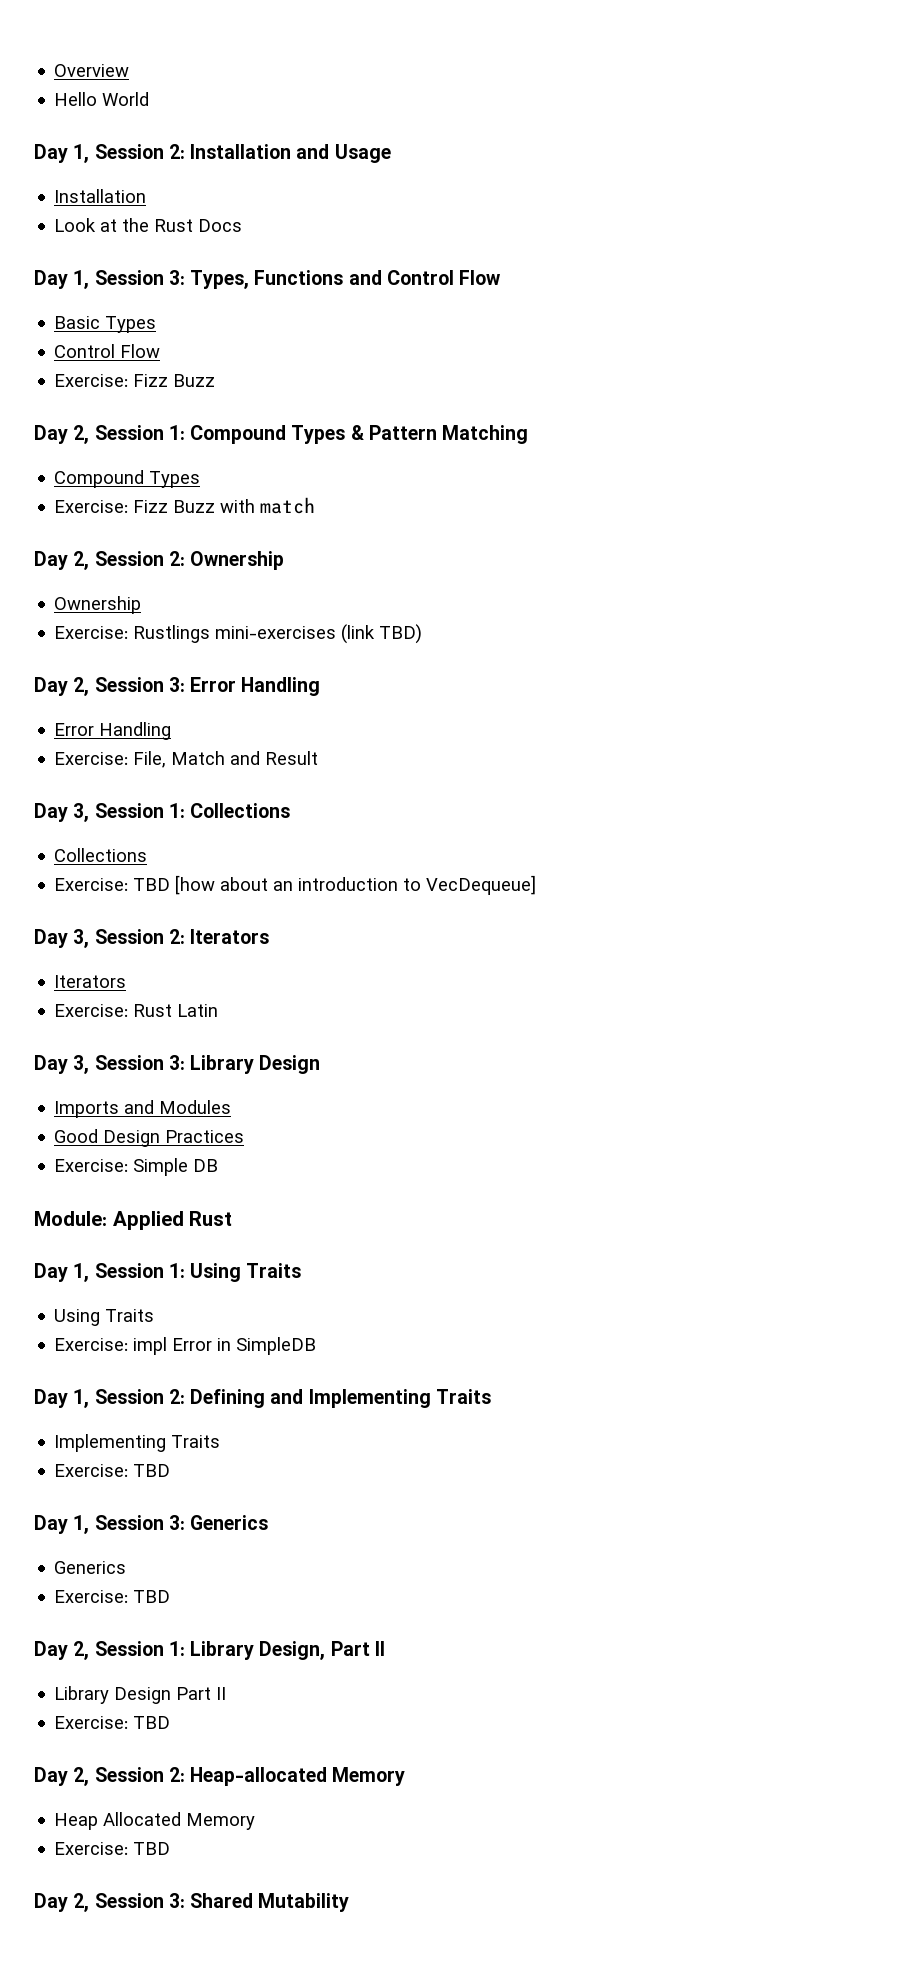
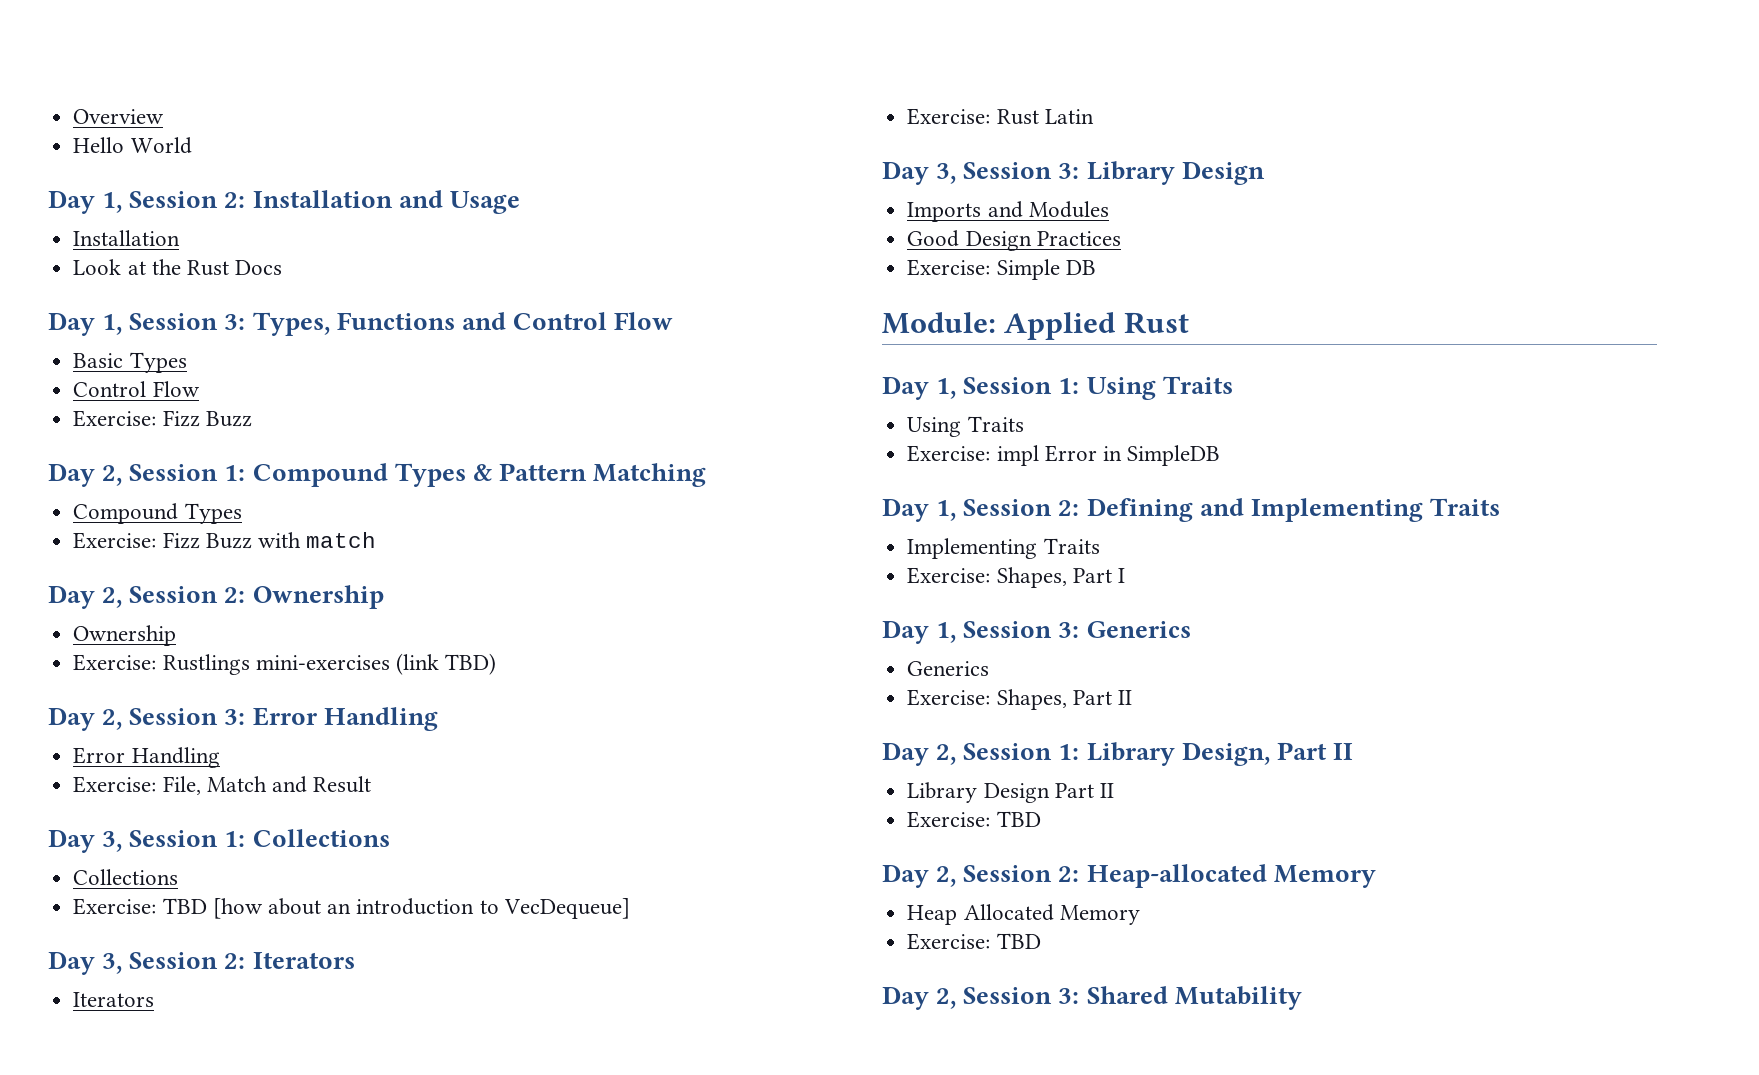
[133,1464,171,1477] TBD -> [996,567,1125,588] Shapes, Part I
[133,1590,171,1603] TBD -> [996,689,1132,710] Shapes, Part II

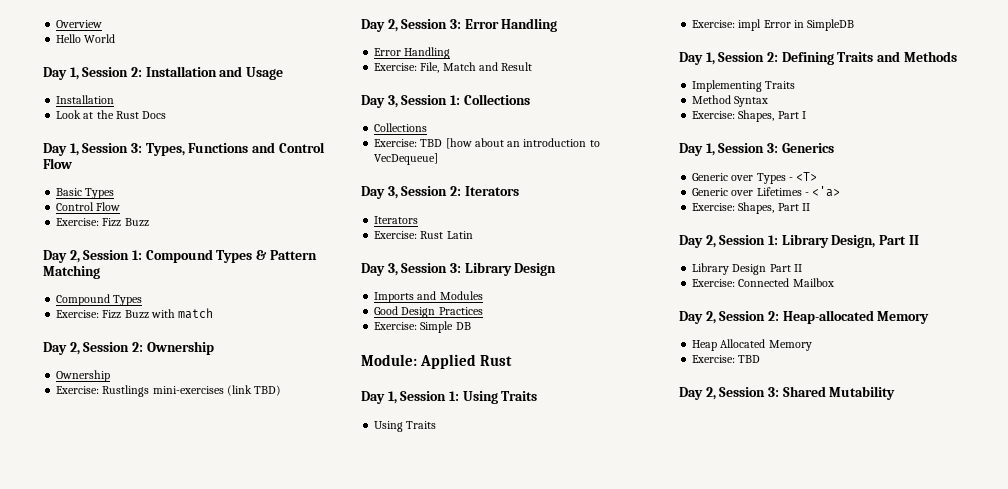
[1199,498,1501,522] [907,538,1100,559] and Implementing Traits // Implementing Traits -> [837,51,957,62] [692,80,796,92] [692,95,769,107] Traits and Methods // Implementing Traits // Method Syntax
[907,661,990,676] Generics -> [692,172,818,184] [692,186,841,197] Generic over Types - <T> // Generic over Lifetimes - <'a>
[996,811,1041,827] TBD -> [738,278,834,287] Connected Mailbox

